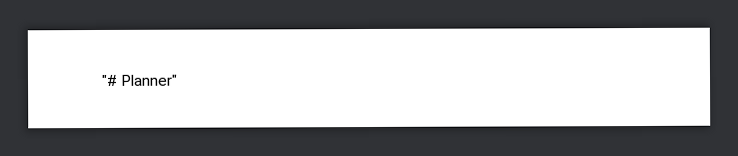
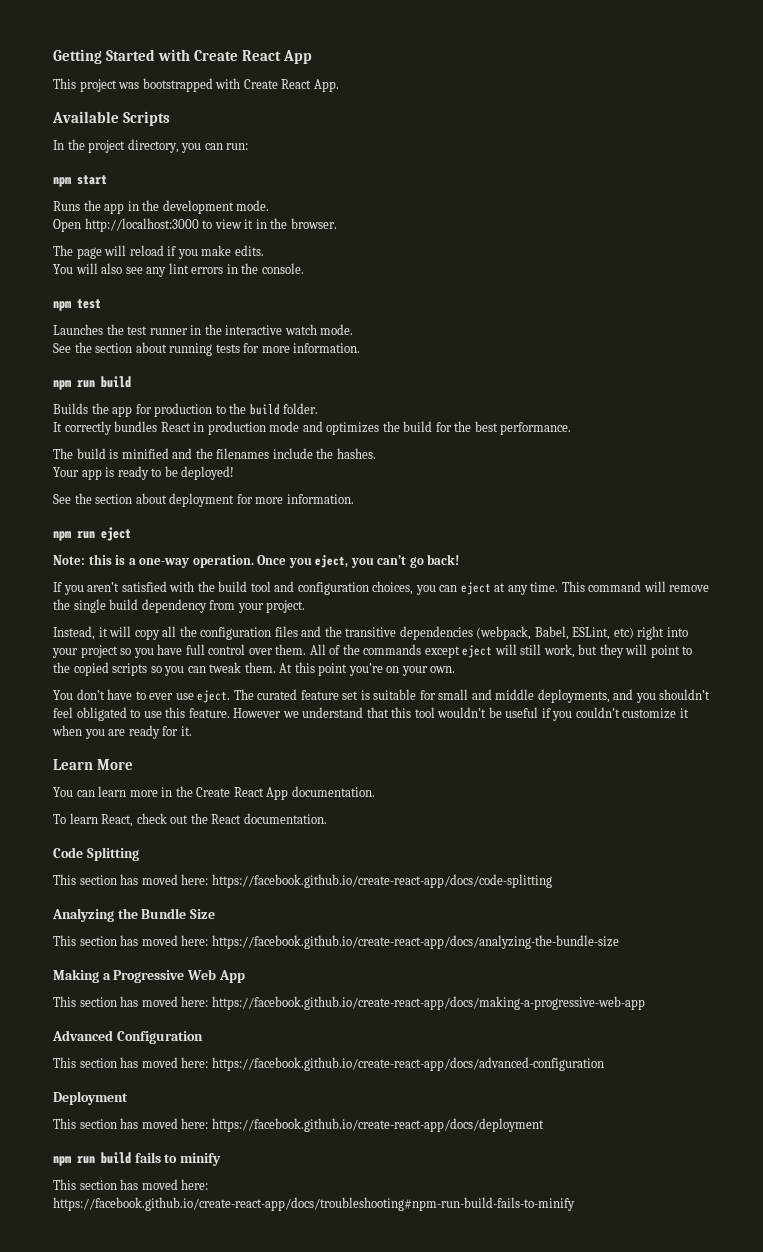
[101,74,179,86] "# Planner" -> [53,49,313,64] [53,78,339,92] [52,111,170,126] [53,139,249,153] [53,175,107,187] [53,200,270,214] [53,218,337,232] [53,245,264,259] [53,263,304,277] [53,299,101,311] [53,324,354,335] [53,342,361,356] [53,376,131,390] [53,403,319,417] [53,421,572,435] [53,448,376,459] [53,466,235,480] [53,493,354,507] [53,527,131,541] [53,554,460,568] [53,581,710,595] [53,599,306,613] [53,626,688,640] [52,644,693,658] [53,662,456,676] [53,689,711,703] [53,707,689,721] [52,725,192,739] [53,759,133,770] [53,786,375,800] [53,813,327,827] [53,847,139,861] [53,874,552,888] [52,908,215,922] [53,935,619,949] [53,969,245,983] [53,996,645,1010] [52,1030,203,1044] [53,1057,604,1071] [53,1091,128,1105] [53,1118,544,1132] [53,1152,221,1166] [53,1179,209,1190] [53,1197,575,1211] Getting Started with Create React App // This project was bootstrapped with Create React App. // Available Scripts // In the project directory, you can run: // npm start // Runs the app in the development mode. // Open http://localhost:3000 to view it in the browser. // The page will reload if you make edits. // You will also see any lint errors in the console. // npm test // Launches the test runner in the interactive watch mode. // See the section about running tests for more information. // npm run build // Builds the app for production to the build folder. // It correctly bundles React in production mode and optimizes the build for the best performance. // The build is minified and the filenames include the hashes. // Your app is ready to be deployed! // See the section about deployment for more information. // npm run eject // Note: this is a one-way operation. Once you eject, you can’t go back! // If you aren’t satisfied with the build tool and configuration choices, you can eject at any time. This command will remove the single build dependency from your project. // Instead, it will copy all the configuration files and the transitive dependencies (webpack, Babel, ESLint, etc) right into your project so you have full control over them. All of the commands except eject will still work, but they will point to the copied scripts so you can tweak them. At this point you’re on your own. // You don’t have to ever use eject. The curated feature set is suitable for small and middle deployments, and you shouldn’t feel obligated to use this feature. However we understand that this tool wouldn’t be useful if you couldn’t customize it when you are ready for it. // Learn More // You can learn more in the Create React App documentation. // To learn React, check out the React documentation. // Code Splitting // This section has moved here: https://facebook.github.io/create-react-app/docs/code-splitting // Analyzing the Bundle Size // This section has moved here: https://facebook.github.io/create-react-app/docs/analyzing-the-bundle-size // Making a Progressive Web App // This section has moved here: https://facebook.github.io/create-react-app/docs/making-a-progressive-web-app // Advanced Configuration // This section has moved here: https://facebook.github.io/create-react-app/docs/advanced-configuration // Deployment // This section has moved here: https://facebook.github.io/create-react-app/docs/deployment // npm run build fails to minify // This section has moved here: https://facebook.github.io/create-react-app/docs/troubleshooting#npm-run-build-fails-to-minify

